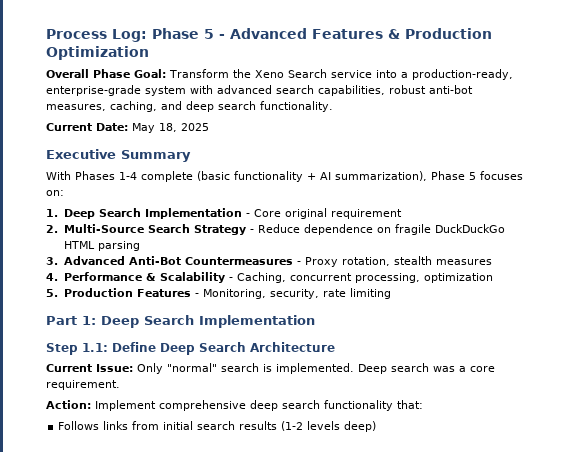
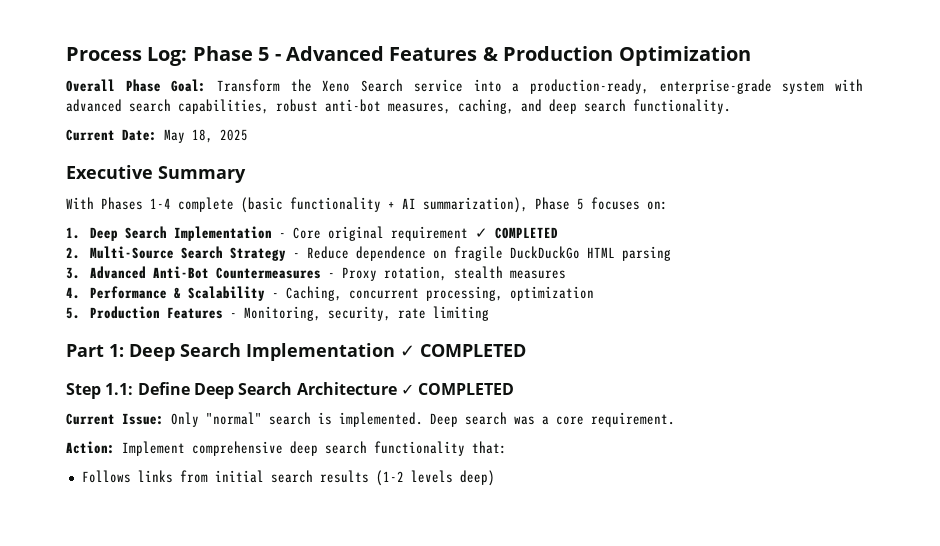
(402, 214) none -> [475,227,559,239] ✓ COMPLETED
(315, 321) none -> [400,344,526,357] ✓ COMPLETED
(335, 347) none -> [400,383,515,395] ✓ COMPLETED

